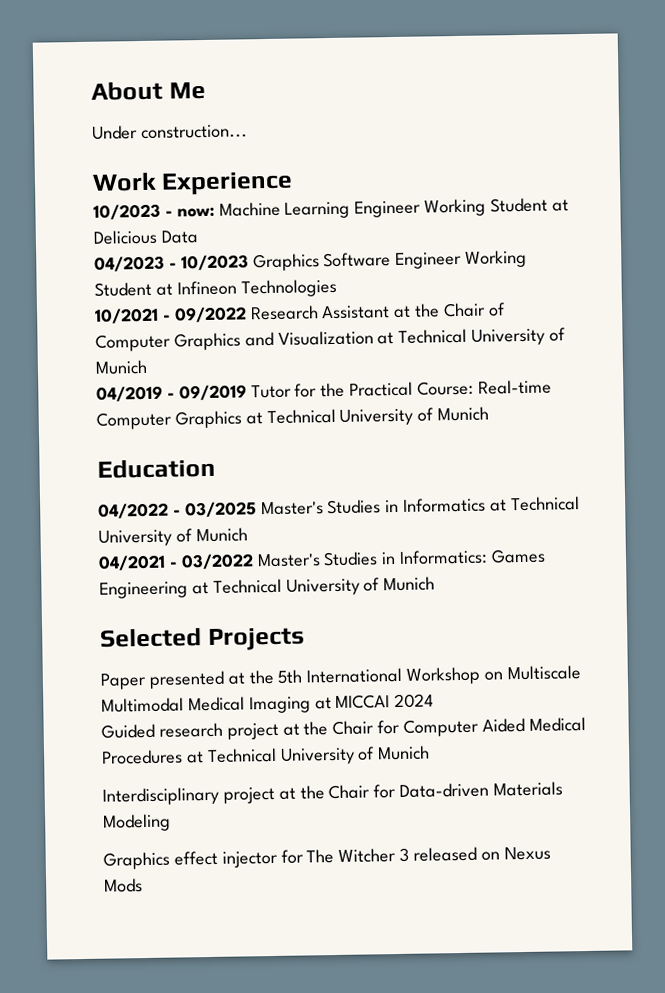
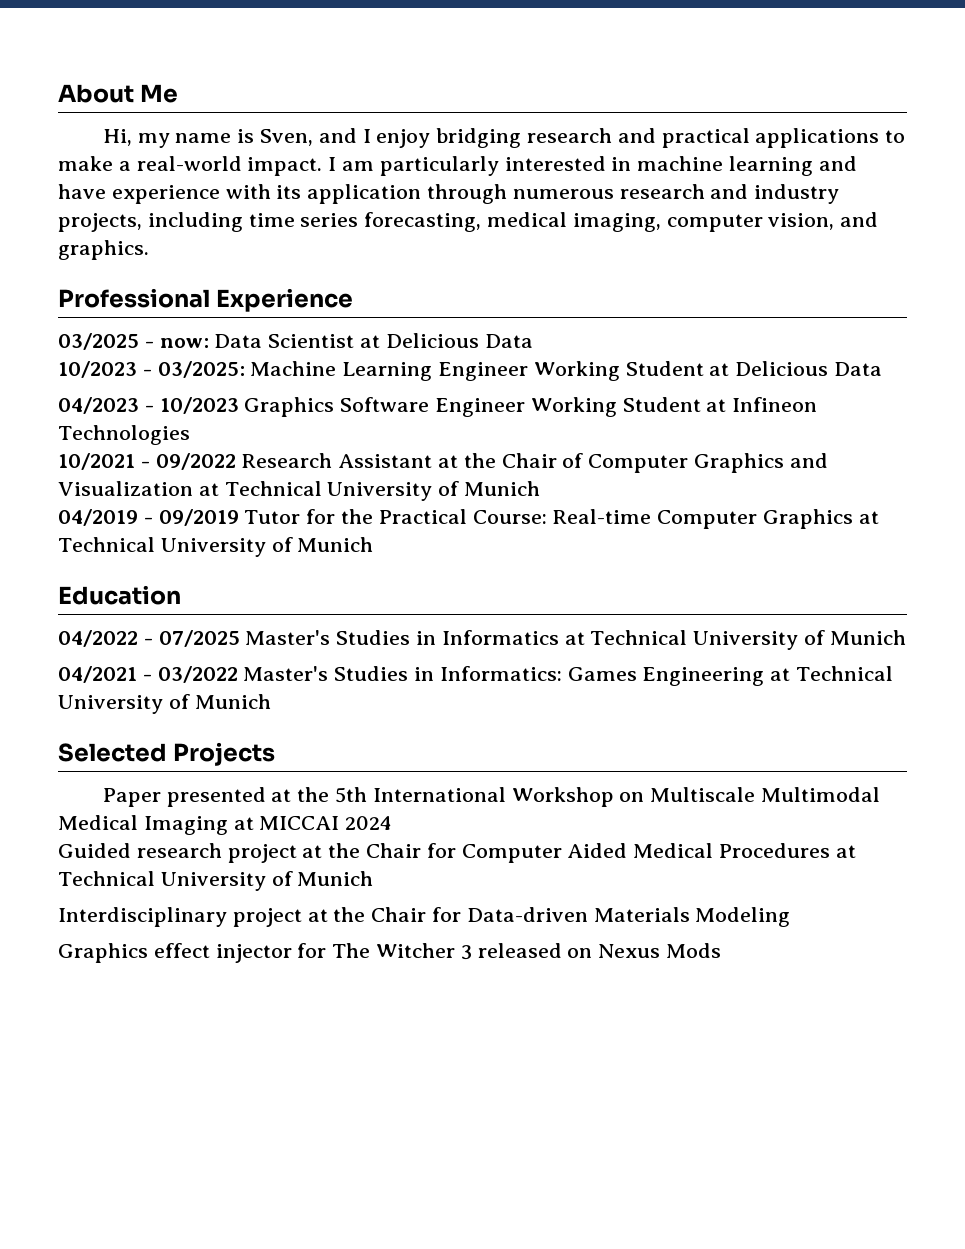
[92,124,248,140] [92,170,293,196] Under construction... // Work Experience -> [102,128,906,148] [58,156,857,176] [58,184,840,204] [58,212,879,232] [58,240,149,260] [58,288,354,312] [58,333,533,350] Hi, my name is Sven, and I enjoy bridging research and practical applications to make a real-world impact. I am particularly interested in machine learning and have experience with its application through numerous research and industry projects, including time series forecasting, medical imaging, computer vision, and graphics. // Professional Experience // 03/2025 - now: Data Scientist at Delicious Data
[176,206,215,218] now: -> [157,361,245,378] 03/2025:
[184,501,257,518] 03/2025 -> [158,630,240,647] 07/2025

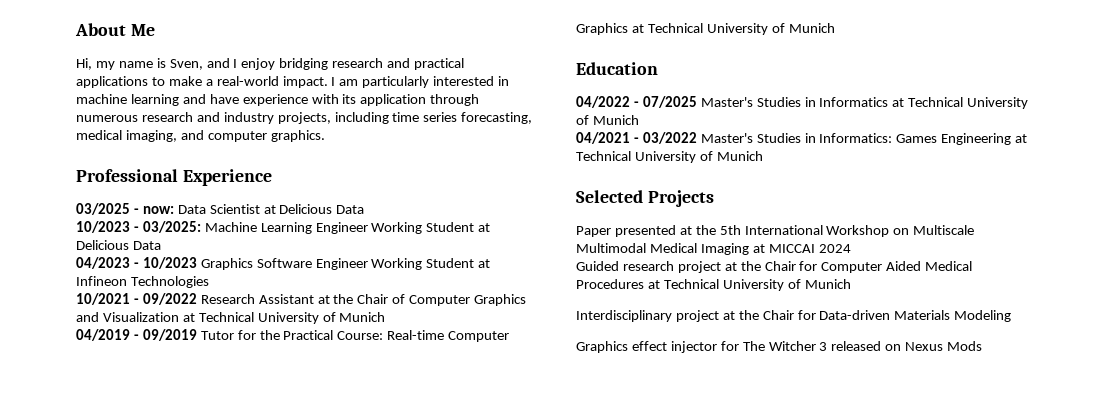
[666,212,879,232] computer vision, and -> [180,130,267,142] and computer

